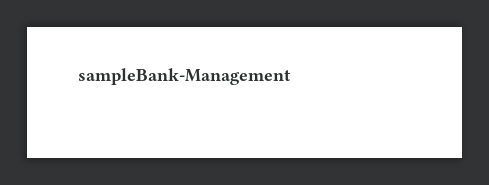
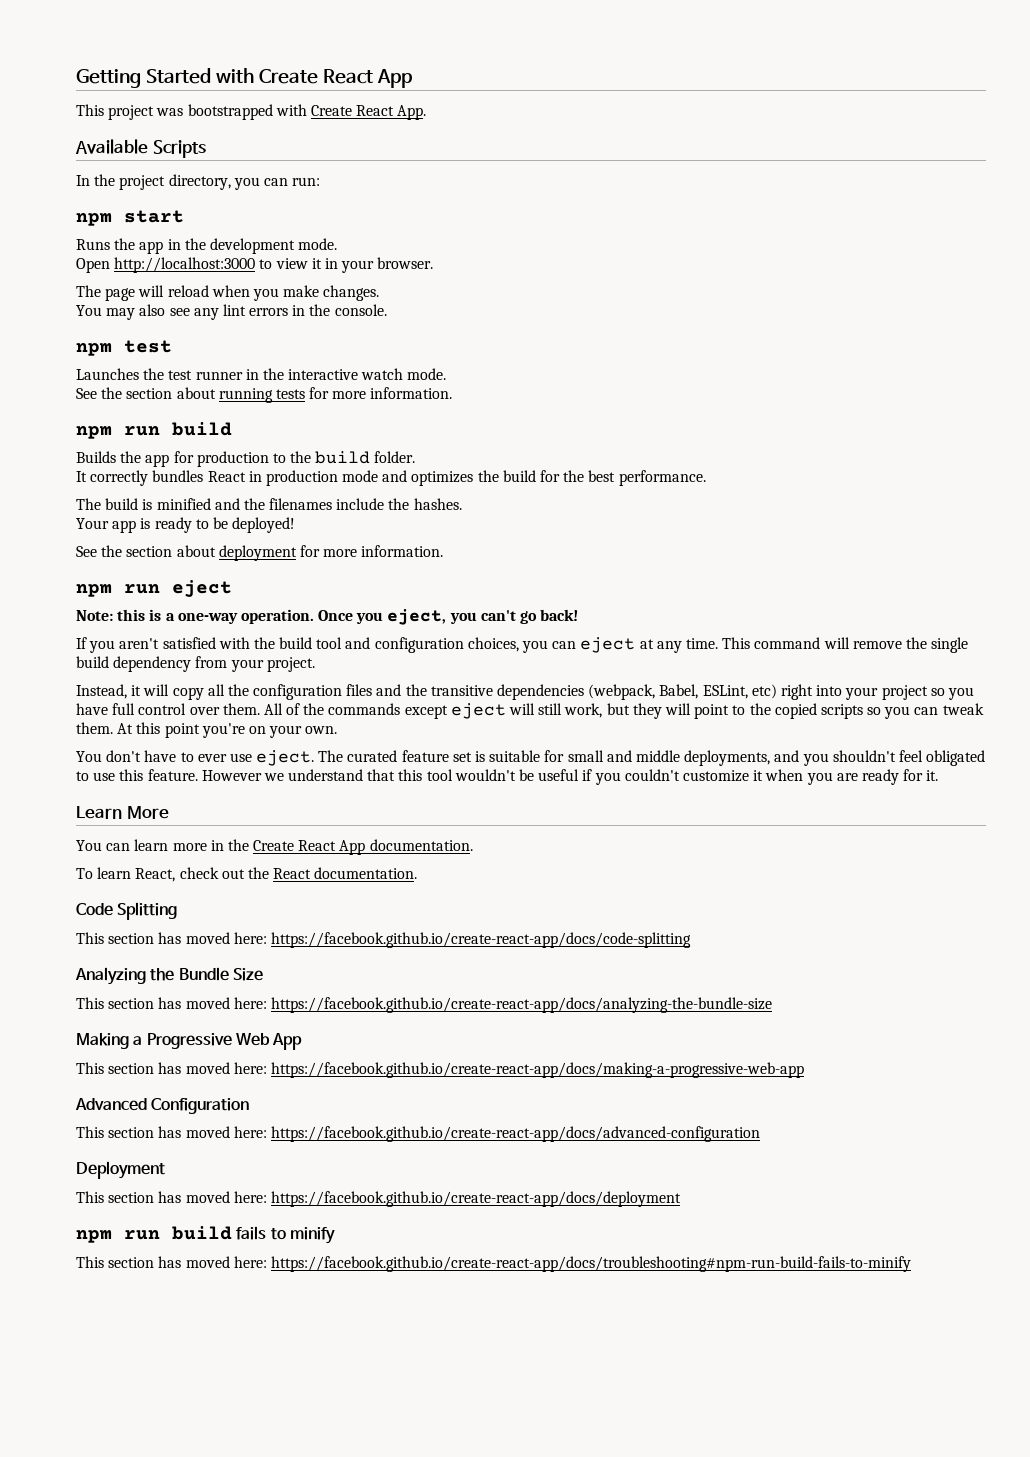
[78,68,291,85] sampleBank-Management -> [76,68,412,88] [76,104,427,120] [75,139,206,158] [76,174,321,190] [76,210,184,226] [76,238,338,254] [76,257,434,273] [76,285,380,301] [76,304,387,320] [76,340,172,356] [76,368,447,380] [76,387,453,403] [76,422,232,439] [76,451,416,467] [76,470,706,486] [76,498,462,510] [76,517,296,533] [76,545,444,561] [76,580,232,597] [76,609,579,625] [76,637,969,653] [76,656,315,672] [76,684,974,700] [76,703,984,719] [76,722,338,738] [76,750,986,766] [76,769,939,785] [76,806,169,819] [76,839,473,855] [76,867,418,882] [76,902,178,920] [76,932,691,948] [75,967,263,985] [76,997,772,1013] [76,1033,303,1050] [76,1062,804,1078] [75,1098,250,1114] [76,1126,760,1142] [76,1161,165,1179] [76,1191,681,1207] [76,1226,335,1244] [76,1256,911,1272] Getting Started with Create React App // This project was bootstrapped with Create React App. // Available Scripts // In the project directory, you can run: // npm start // Runs the app in the development mode. // Open http://localhost:3000 to view it in your browser. // The page will reload when you make changes. // You may also see any lint errors in the console. // npm test // Launches the test runner in the interactive watch mode. // See the section about running tests for more information. // npm run build // Builds the app for production to the build folder. // It correctly bundles React in production mode and optimizes the build for the best performance. // The build is minified and the filenames include the hashes. // Your app is ready to be deployed! // See the section about deployment for more information. // npm run eject // Note: this is a one-way operation. Once you eject, you can't go back! // If you aren't satisfied with the build tool and configuration choices, you can eject at any time. This command will remove the single build dependency from your project. // Instead, it will copy all the configuration files and the transitive dependencies (webpack, Babel, ESLint, etc) right into your project so you have full control over them. All of the commands except eject will still work, but they will point to the copied scripts so you can tweak them. At this point you're on your own. // You don't have to ever use eject. The curated feature set is suitable for small and middle deployments, and you shouldn't feel obligated to use this feature. However we understand that this tool wouldn't be useful if you couldn't customize it when you are ready for it. // Learn More // You can learn more in the Create React App documentation. // To learn React, check out the React documentation. // Code Splitting // This section has moved here: https://facebook.github.io/create-react-app/docs/code-splitting // Analyzing the Bundle Size // This section has moved here: https://facebook.github.io/create-react-app/docs/analyzing-the-bundle-size // Making a Progressive Web App // This section has moved here: https://facebook.github.io/create-react-app/docs/making-a-progressive-web-app // Advanced Configuration // This section has moved here: https://facebook.github.io/create-react-app/docs/advanced-configuration // Deployment // This section has moved here: https://facebook.github.io/create-react-app/docs/deployment // npm run build fails to minify // This section has moved here: https://facebook.github.io/create-react-app/docs/troubleshooting#npm-run-build-fails-to-minify

